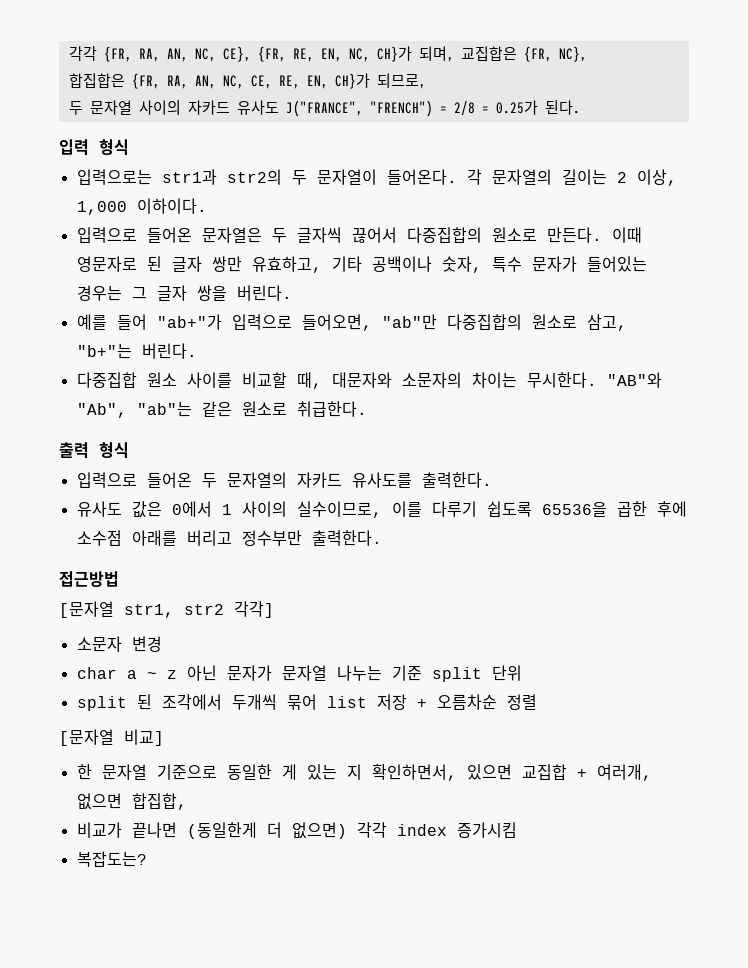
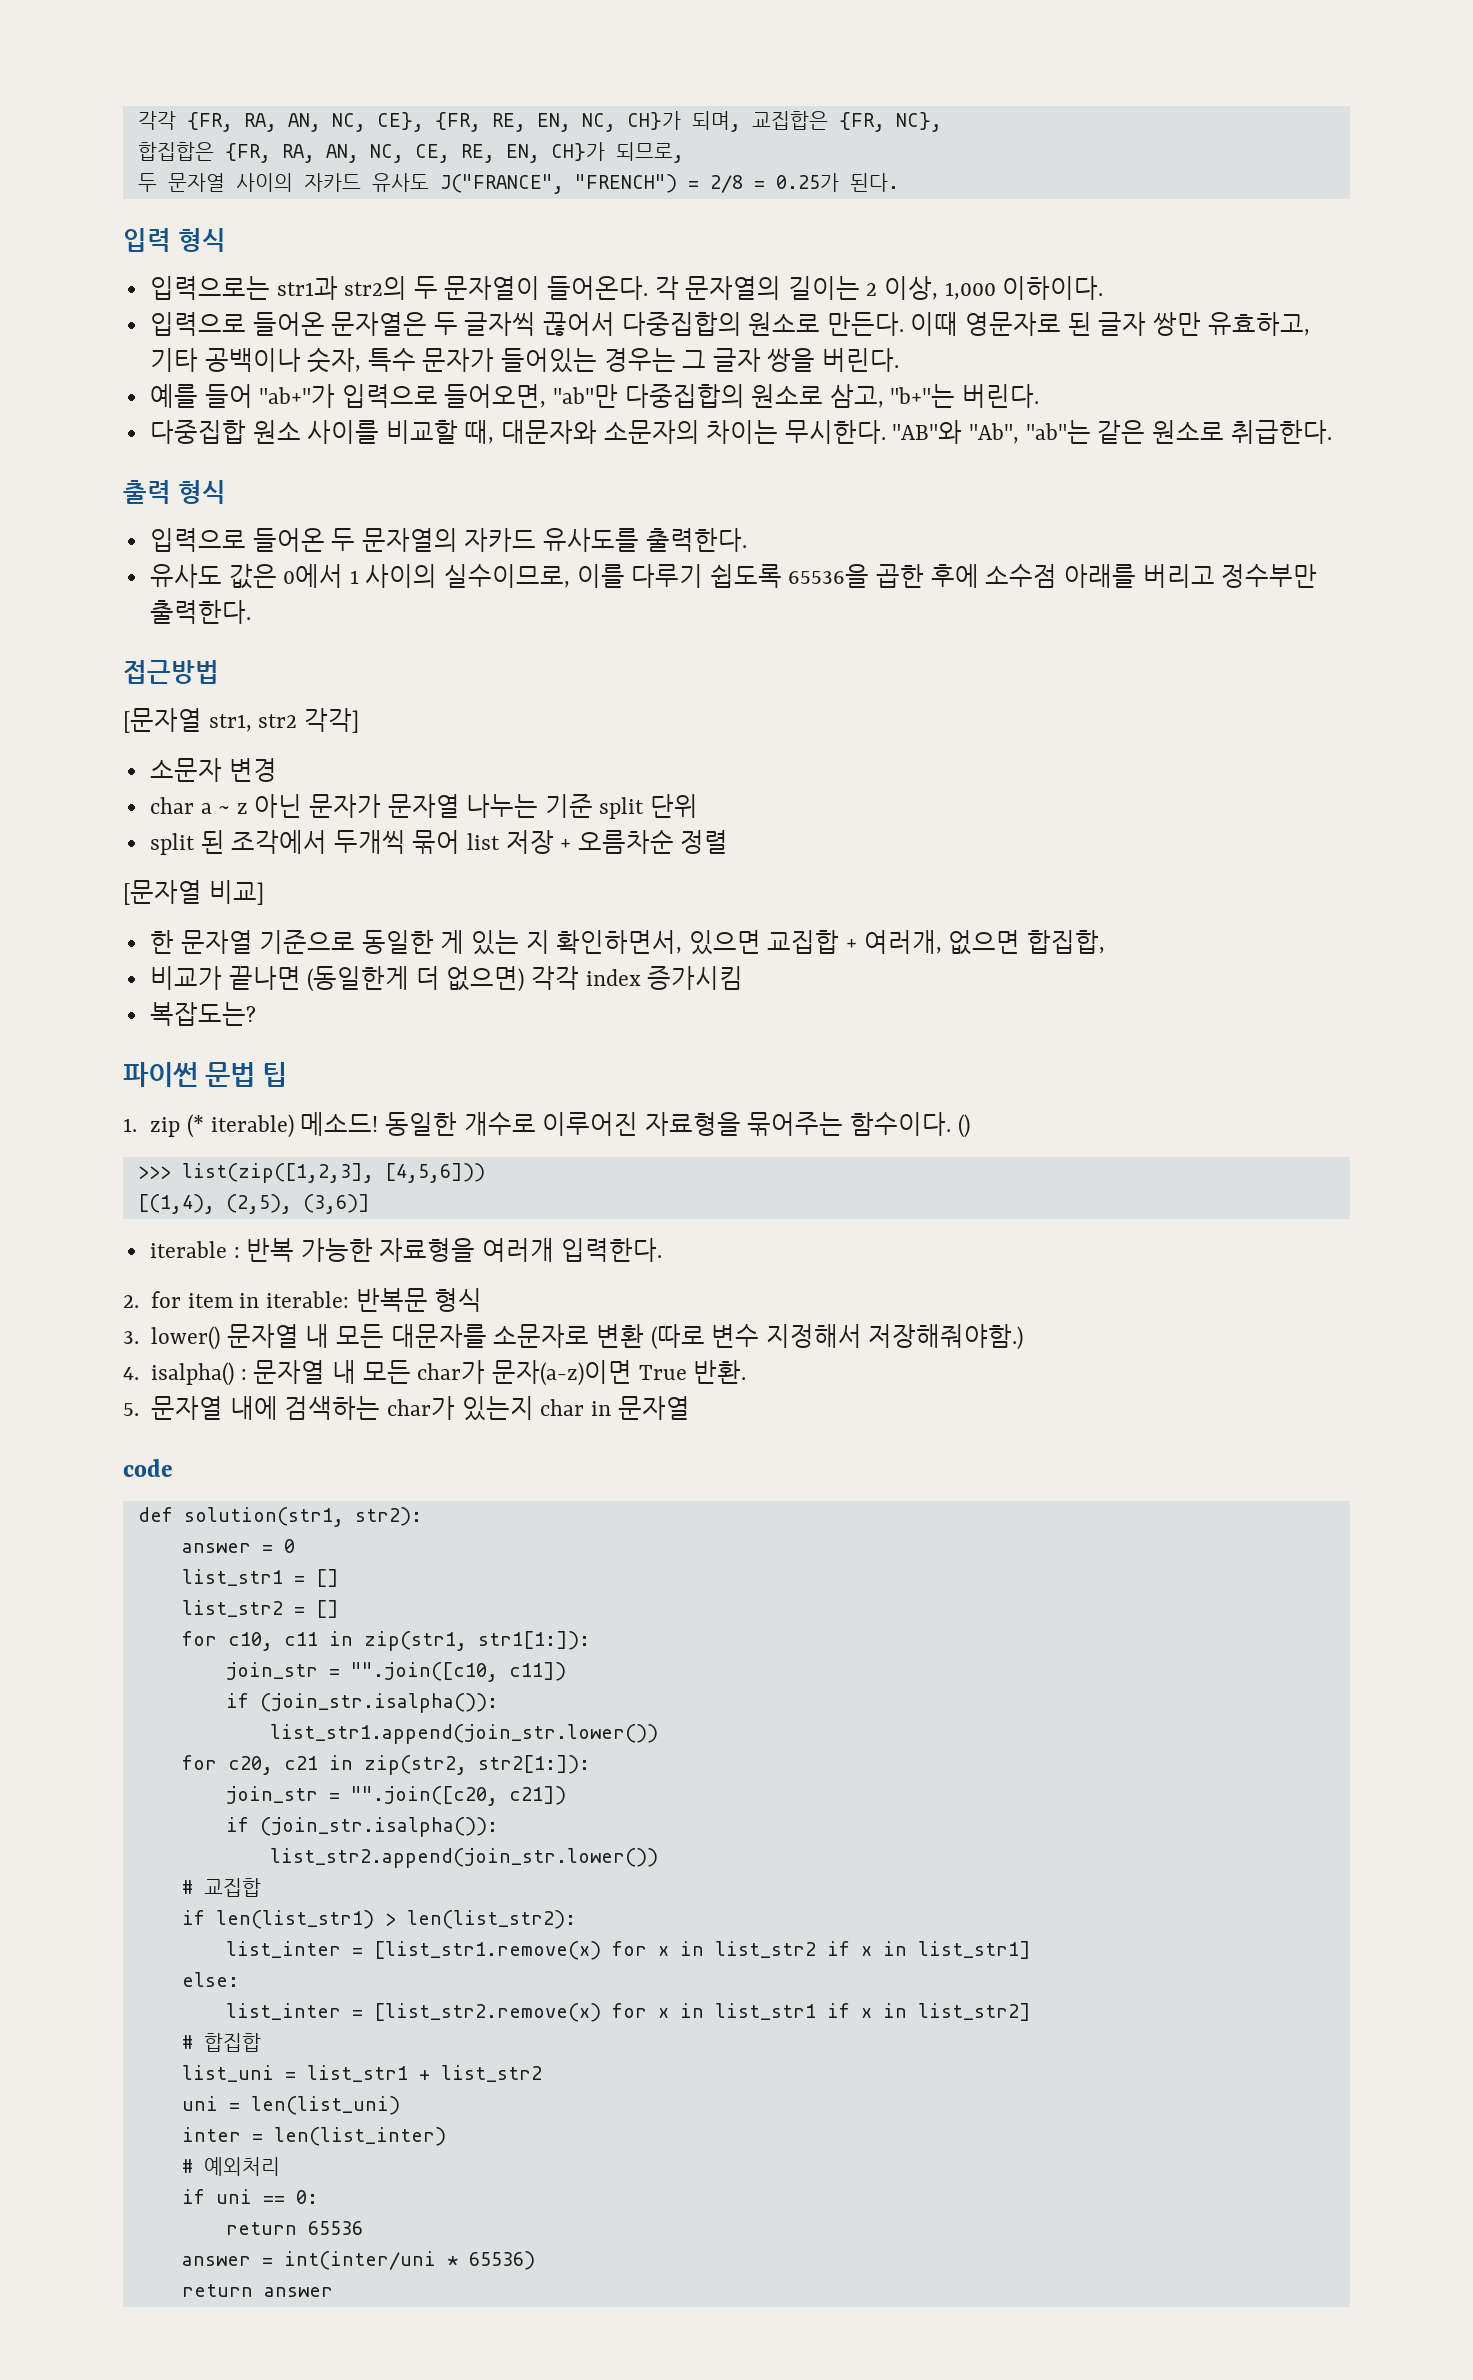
(147, 859) none -> [123,1062,288,1087] [123,1112,970,1138] [137,1163,485,1183] [137,1194,370,1214] [149,1238,662,1262] [123,1288,483,1312] [123,1324,1024,1350] [123,1360,747,1386] [123,1396,690,1421] [123,1459,173,1477] [137,1507,422,1527] [181,1539,295,1553] [181,1569,339,1587] [181,1600,339,1618] [181,1631,590,1651] [225,1662,566,1682] [225,1693,498,1713] [269,1724,658,1744] [181,1755,590,1775] [225,1786,566,1806] [225,1817,498,1837] [269,1848,658,1868] [181,1878,261,1897] [181,1910,576,1929] [225,1941,1031,1960] [181,1972,239,1987] [225,2003,1031,2022] [181,2033,261,2052] [181,2065,542,2082] [181,2096,400,2115] [181,2127,446,2146] [181,2157,280,2176] [181,2189,318,2204] [225,2221,363,2235] [181,2251,535,2270] [181,2284,333,2297] // 파이썬 문법 팁 // 1. zip (* iterable) 메소드! 동일한 개수로 이루어진 자료형을 묶어주는 함수이다. () // >>> list(zip([1,2,3], [4,5,6])) // [(1,4), (2,5), (3,6)] // iterable : 반복 가능한 자료형을 여러개 입력한다. // 2. for item in iterable: 반복문 형식 // 3. lower() 문자열 내 모든 대문자를 소문자로 변환 (따로 변수 지정해서 저장해줘야함.) // 4. isalpha() : 문자열 내 모든 char가 문자(a-z)이면 True 반환. // 5. 문자열 내에 검색하는 char가 있는지 char in 문자열 // code // def solution(str1, str2): // answer = 0 // list_str1 = [] // list_str2 = [] // for c10, c11 in zip(str1, str1[1:]): // join_str = "".join([c10, c11]) // if (join_str.isalpha()): // list_str1.append(join_str.lower()) // for c20, c21 in zip(str2, str2[1:]): // join_str = "".join([c20, c21]) // if (join_str.isalpha()): // list_str2.append(join_str.lower()) // # 교집합 // if len(list_str1) > len(list_str2): // list_inter = [list_str1.remove(x) for x in list_str2 if x in list_str1] // else: // list_inter = [list_str2.remove(x) for x in list_str1 if x in list_str2] // # 합집합 // list_uni = list_str1 + list_str2 // uni = len(list_uni) // inter = len(list_inter) // # 예외처리 // if uni == 0: // return 65536 // answer = int(inter/uni * 65536) // return answer

